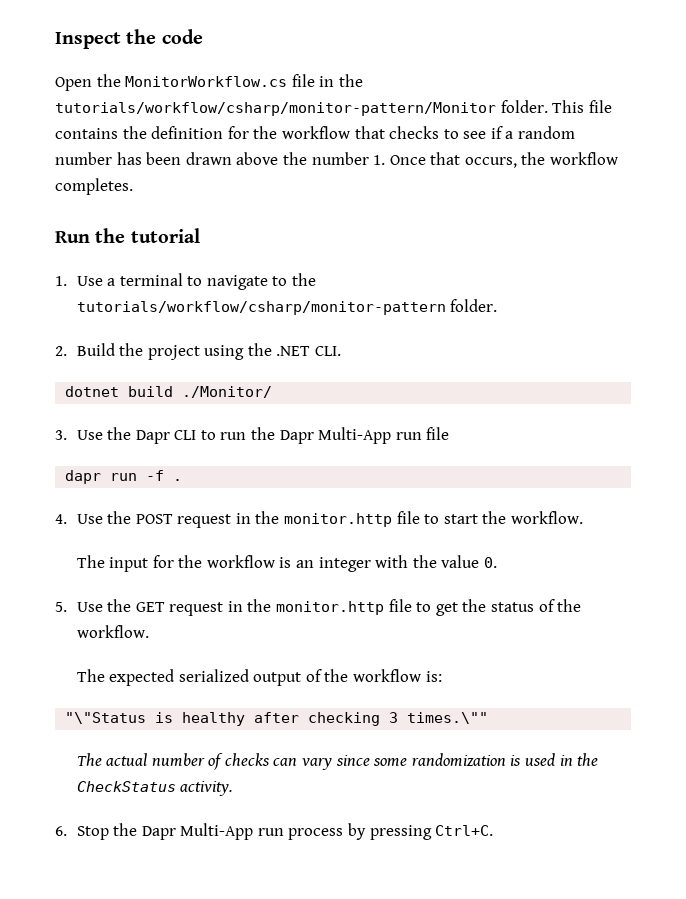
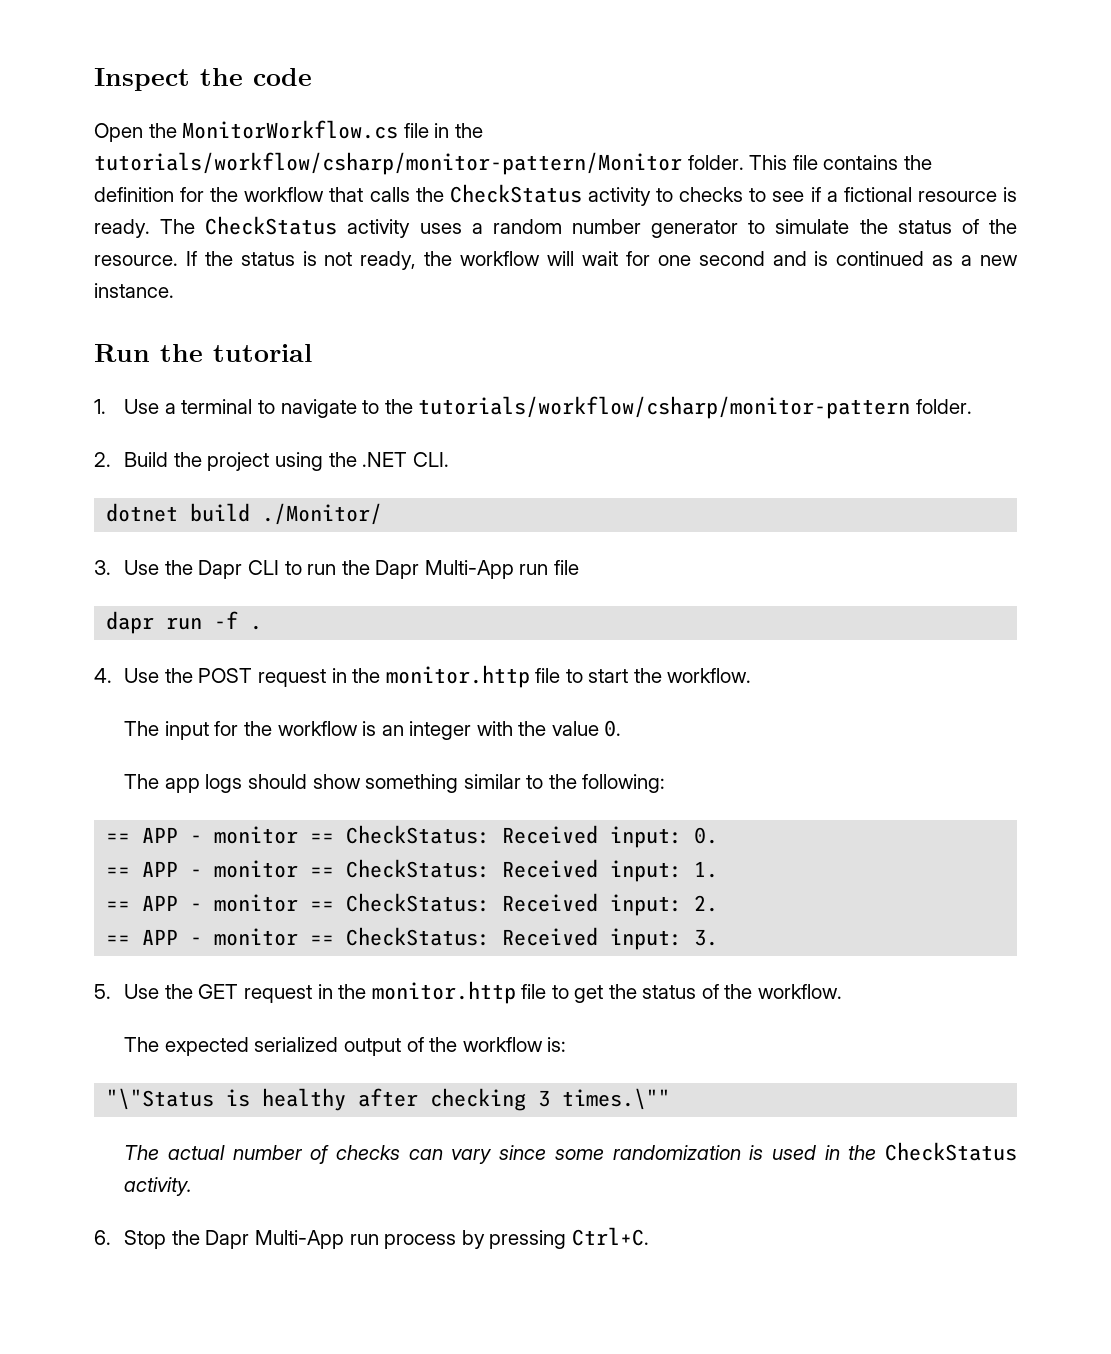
(385, 132) none -> [369,184,674,206] calls the CheckStatus activity to
[518,126,576,139] [55,152,619,168] [55,178,133,195] random number has been drawn above the number 1. Once that occurs, the workflow completes. -> [843,187,1018,202] [94,216,1017,238] [94,251,1019,270] [94,283,174,298] fictional resource is ready. The CheckStatus activity uses a random number generator to simulate the status of the resource. If the status is not ready, the workflow will wait for one second and is continued as a new instance.
(497, 562) none -> [124,774,666,793] [106,825,719,848] [106,859,719,882] [106,893,719,916] [106,927,719,950] // The app logs should show something similar to the following: // == APP - monitor == CheckStatus: Received input: 0. // == APP - monitor == CheckStatus: Received input: 1. // == APP - monitor == CheckStatus: Received input: 2. // == APP - monitor == CheckStatus: Received input: 3.

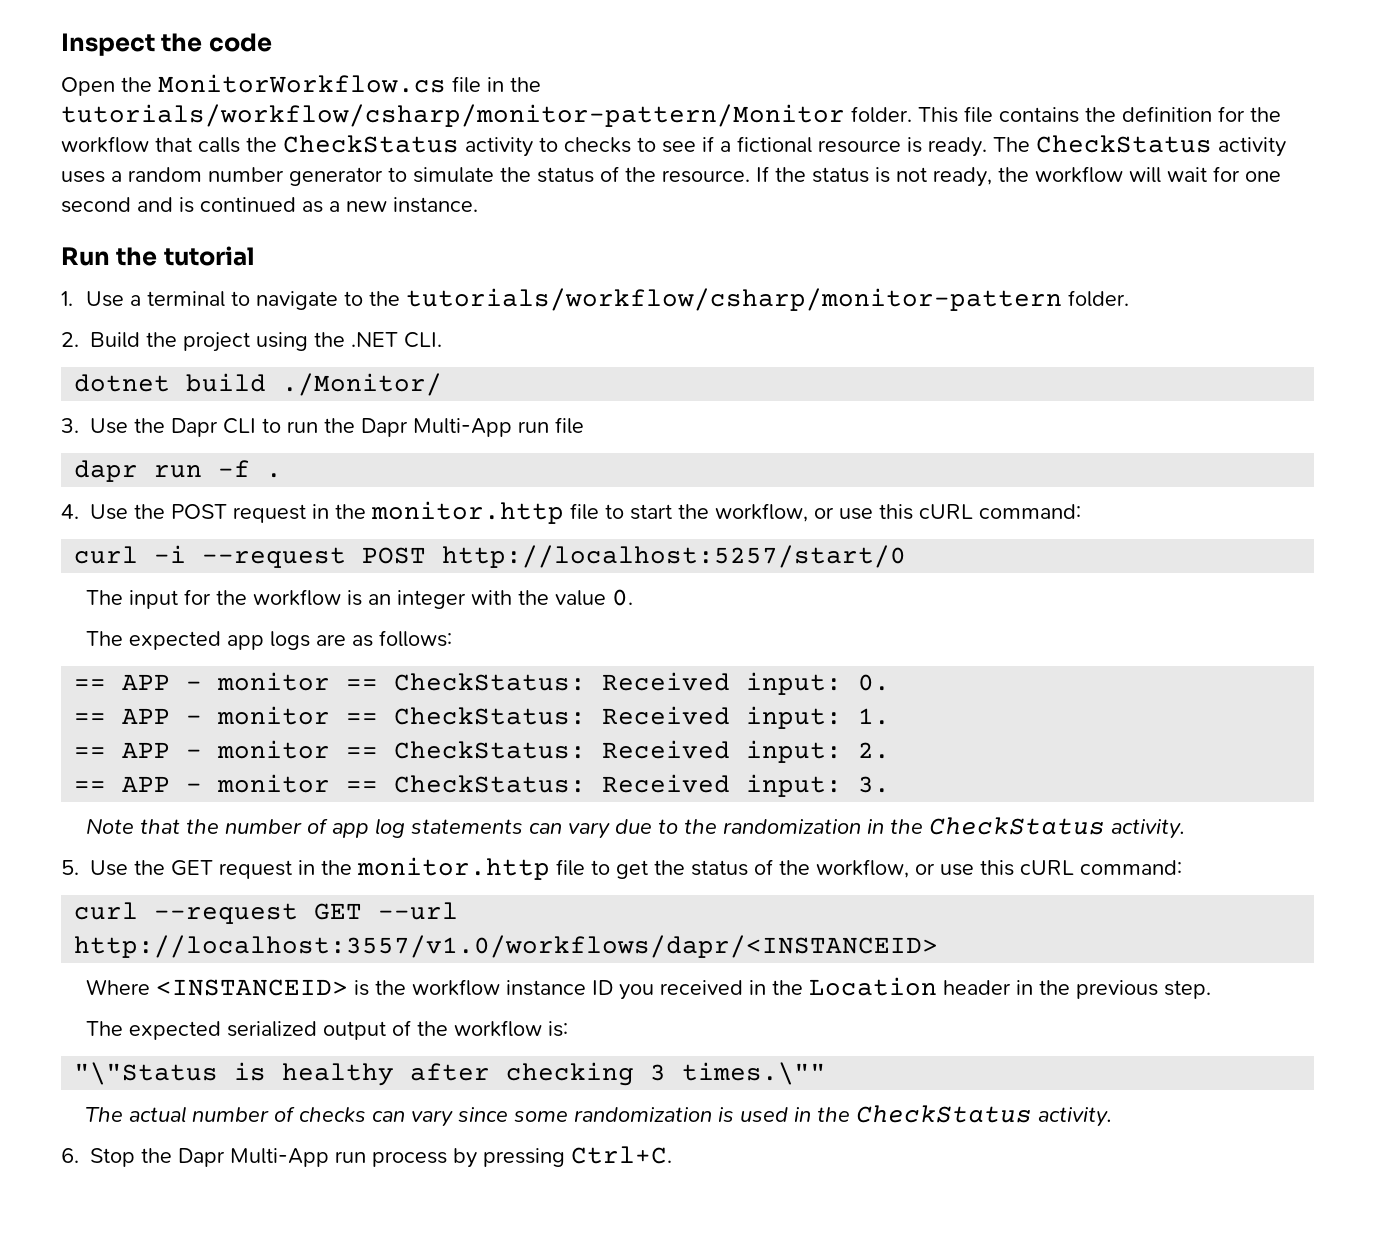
[667,668,752,683] workflow. -> [715,503,1081,522] [74,545,907,568] workflow, or use this cURL command: // curl -i --request POST http://localhost:5257/start/0
(160, 781) none -> [129,631,222,650] expected
[247,774,666,793] should show something similar to the following: -> [316,630,453,647] are as follows:
(719, 937) none -> [86,817,1186,839] // Note that the number of app log statements can vary due to the randomization in the CheckStatus activity.
[757,984,842,999] workflow. -> [816,859,1182,878] [74,902,459,924] [74,935,939,958] [86,977,1212,1000] workflow, or use this cURL command: // curl --request GET --url http://localhost:3557/v1.0/workflows/dapr/<INSTANCEID> // Where <INSTANCEID> is the workflow instance ID you received in the Location header in the previous step.

